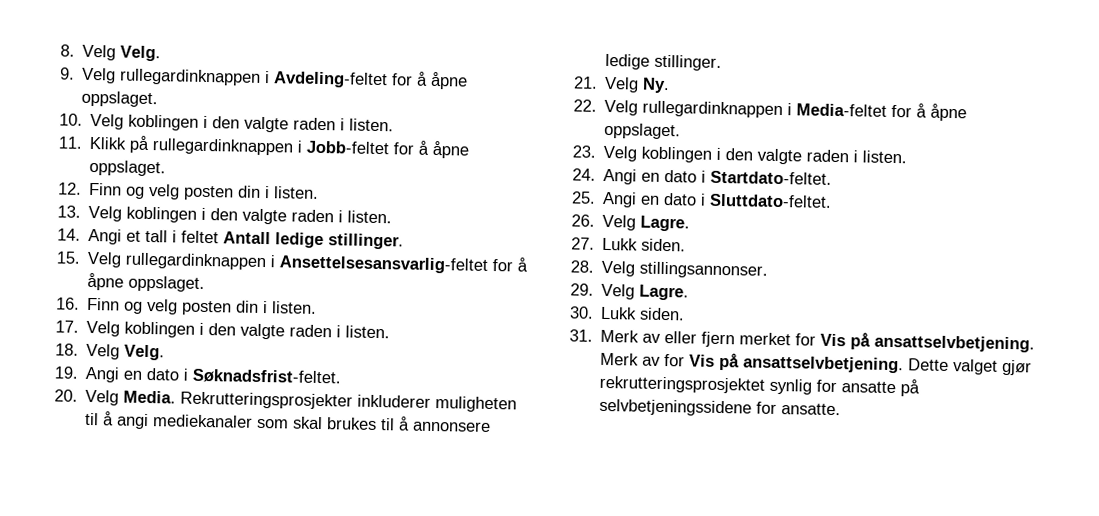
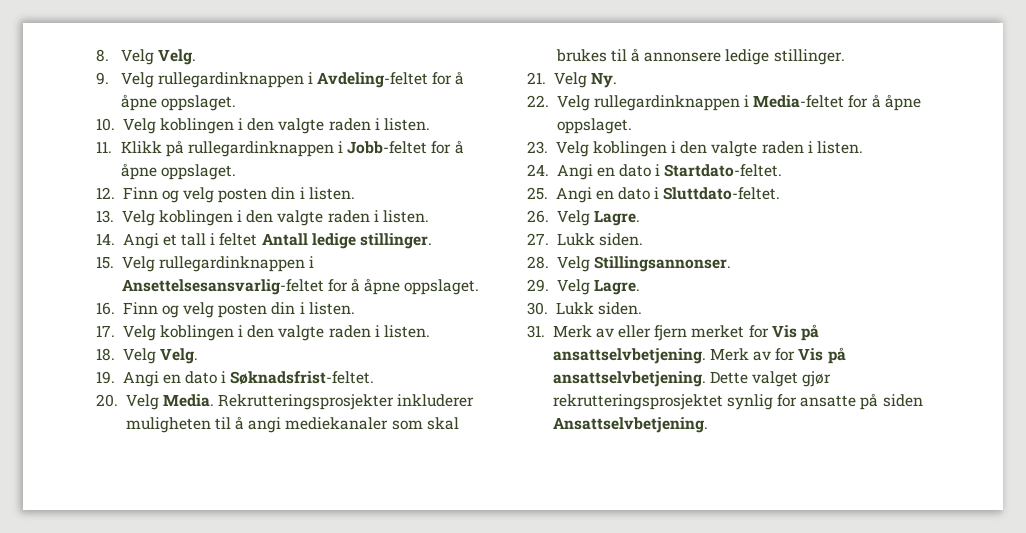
[639,261,769,279] stillingsannonser. -> [593,256,731,272] Stillingsannonser.
[599,398,842,417] selvbetjeningssidene for ansatte. -> [882,394,923,407] [552,417,708,433] siden Ansattselvbetjening.

